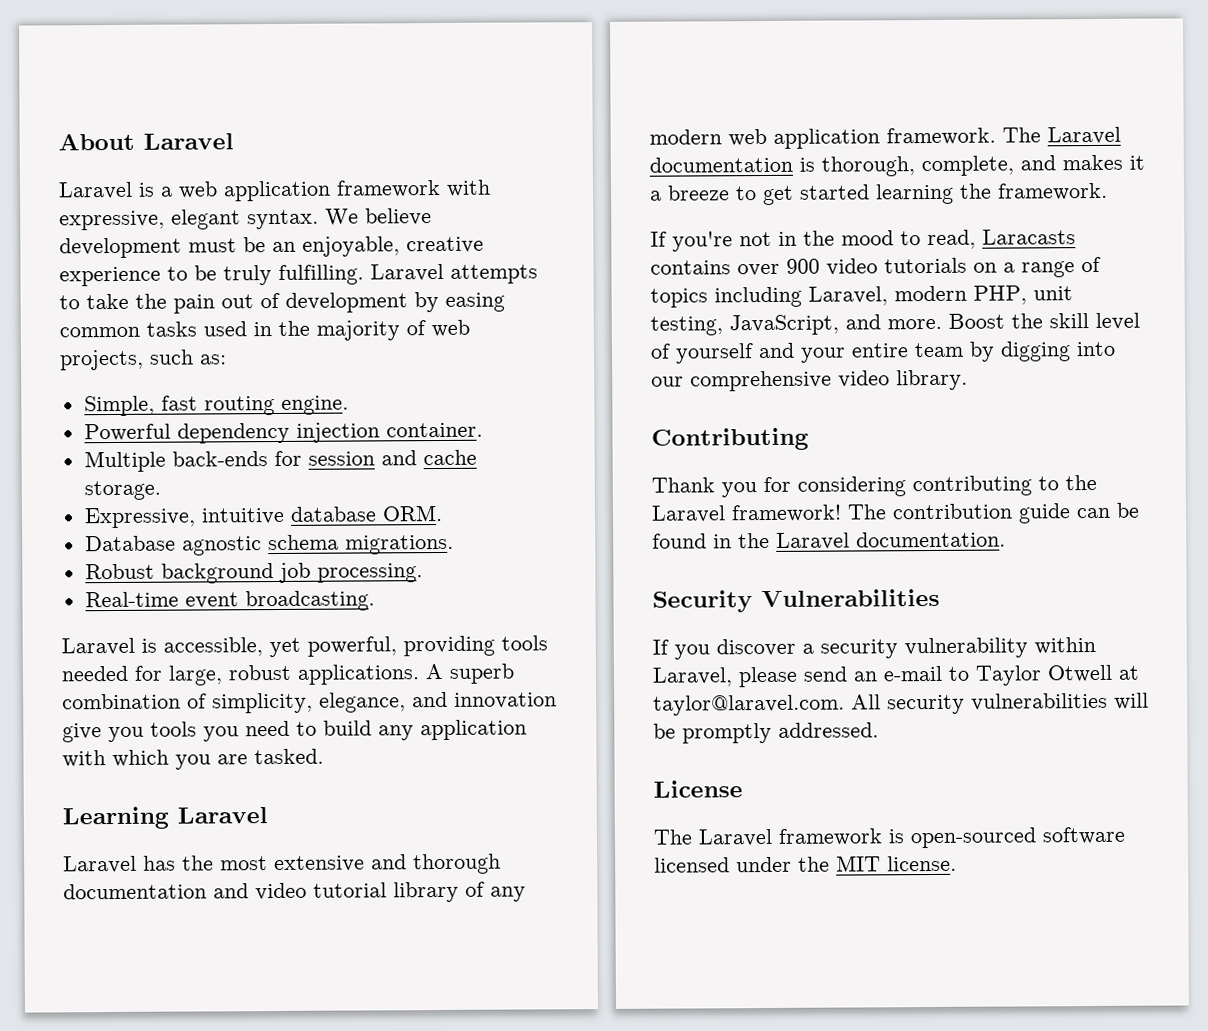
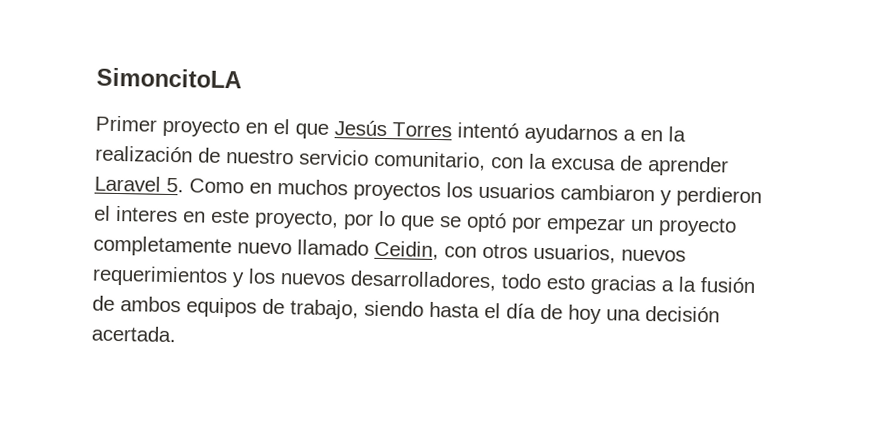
[58,132,234,151] [58,179,491,202] [59,208,432,231] [59,236,484,259] [59,263,538,287] [59,292,505,314] [59,319,470,341] [59,349,227,371] [83,395,349,417] [83,422,483,444] [83,449,477,473] [83,480,161,501] [83,504,443,529] [84,534,454,556] [84,562,423,584] [84,590,375,612] [61,635,548,658] [61,663,515,686] [62,691,557,714] [62,719,527,743] [62,748,324,770] [62,806,268,830] [63,853,501,875] [63,881,526,903] [649,126,1121,149] [649,154,1145,177] [650,182,1108,206] [650,229,1076,252] [650,256,1101,278] [650,285,1073,308] [650,312,1140,336] [650,341,1116,364] [651,369,968,392] [651,427,809,451] [651,474,1097,498] [651,502,1140,524] [652,531,1006,550] [652,588,940,613] [652,636,1096,660] [652,664,1140,688] [653,692,1149,716] [653,722,879,744] [653,780,743,798] [653,826,1126,849] [654,855,957,873] About Laravel // Laravel is a web application framework with expressive, elegant syntax. We believe development must be an enjoyable, creative experience to be truly fulfilling. Laravel attempts to take the pain out of development by easing common tasks used in the majority of web projects, such as: // Simple, fast routing engine. // Powerful dependency injection container. // Multiple back-ends for session and cache storage. // Expressive, intuitive database ORM. // Database agnostic schema migrations. // Robust background job processing. // Real-time event broadcasting. // Laravel is accessible, yet powerful, providing tools needed for large, robust applications. A superb combination of simplicity, elegance, and innovation give you tools you need to build any application with which you are tasked. // Learning Laravel // Laravel has the most extensive and thorough documentation and video tutorial library of any modern web application framework. The Laravel documentation is thorough, complete, and makes it a breeze to get started learning the framework. // If you're not in the mood to read, Laracasts contains over 900 video tutorials on a range of topics including Laravel, modern PHP, unit testing, JavaScript, and more. Boost the skill level of yourself and your entire team by digging into our comprehensive video library. // Contributing // Thank you for considering contributing to the Laravel framework! The contribution guide can be found in the Laravel documentation. // Security Vulnerabilities // If you discover a security vulnerability within Laravel, please send an e-mail to Taylor Otwell at taylor@laravel.com. All security vulnerabilities will be promptly addressed. // License // The Laravel framework is open-sourced software licensed under the MIT license. -> [96,67,242,89] [95,115,686,145] [95,145,729,177] [94,175,762,208] [93,205,737,237] [93,235,686,264] [92,265,756,296] [92,295,720,325] [91,325,176,343] SimoncitoLA // Primer proyecto en el que Jesús Torres intentó ayudarnos a en la realización de nuestro servicio comunitario, con la excusa de aprender Laravel 5. Como en muchos proyectos los usuarios cambiaron y perdieron el interes en este proyecto, por lo que se optó por empezar un proyecto completamente nuevo llamado Ceidin, con otros usuarios, nuevos requerimientos y los nuevos desarrolladores, todo esto gracias a la fusión de ambos equipos de trabajo, siendo hasta el día de hoy una decisión acertada.

